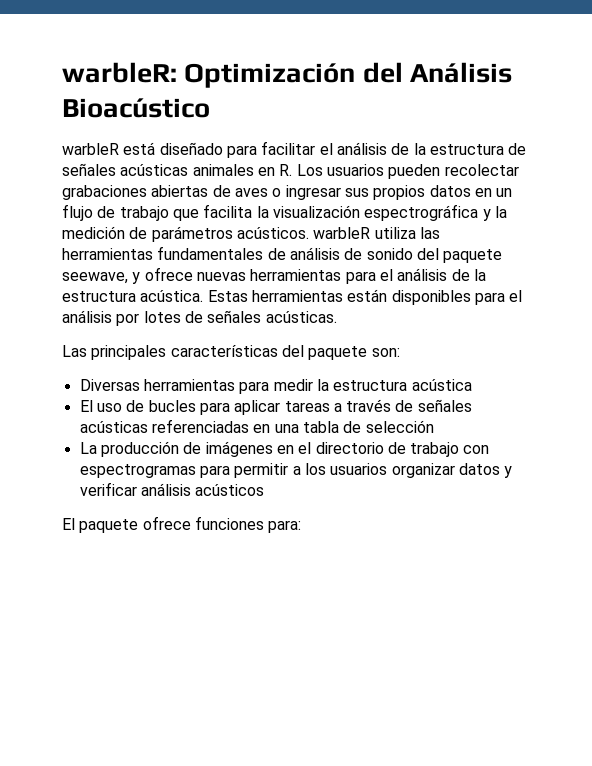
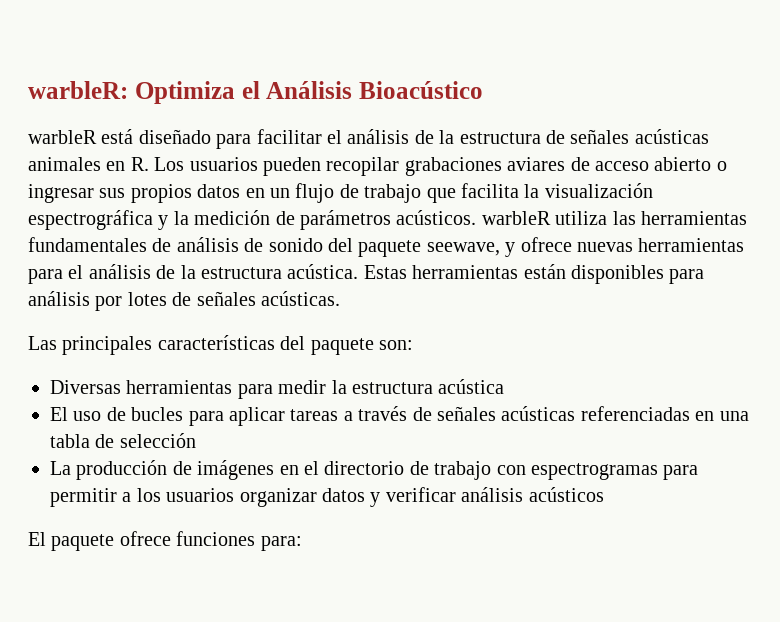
[184,62,403,88] Optimización del -> [134,81,260,104] Optimiza el
[444,164,519,176] [62,185,268,200] recolectar grabaciones abiertas de aves -> [326,157,712,176] recopilar grabaciones aviares de acceso abierto
[509,290,523,302] el -> (705, 276) none

